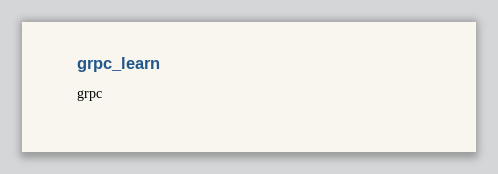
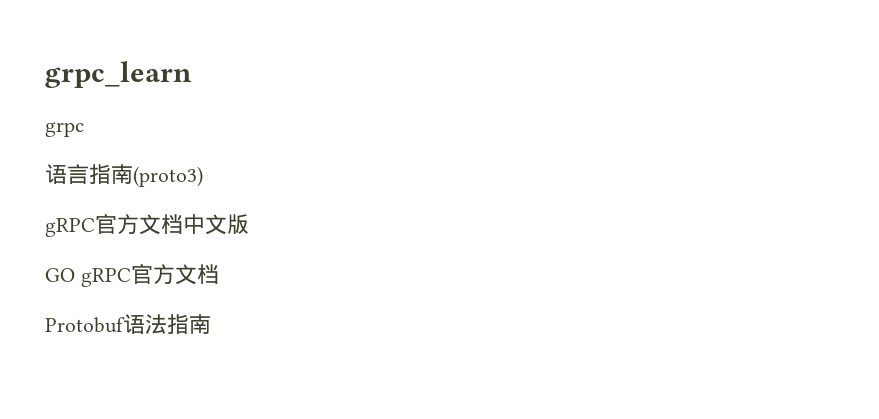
(102, 95) none -> [45,164,203,187] [45,214,249,237] [45,264,219,287] [45,314,211,334] // 语言指南(proto3) // gRPC官方文档中文版 // GO gRPC官方文档 // Protobuf语法指南

